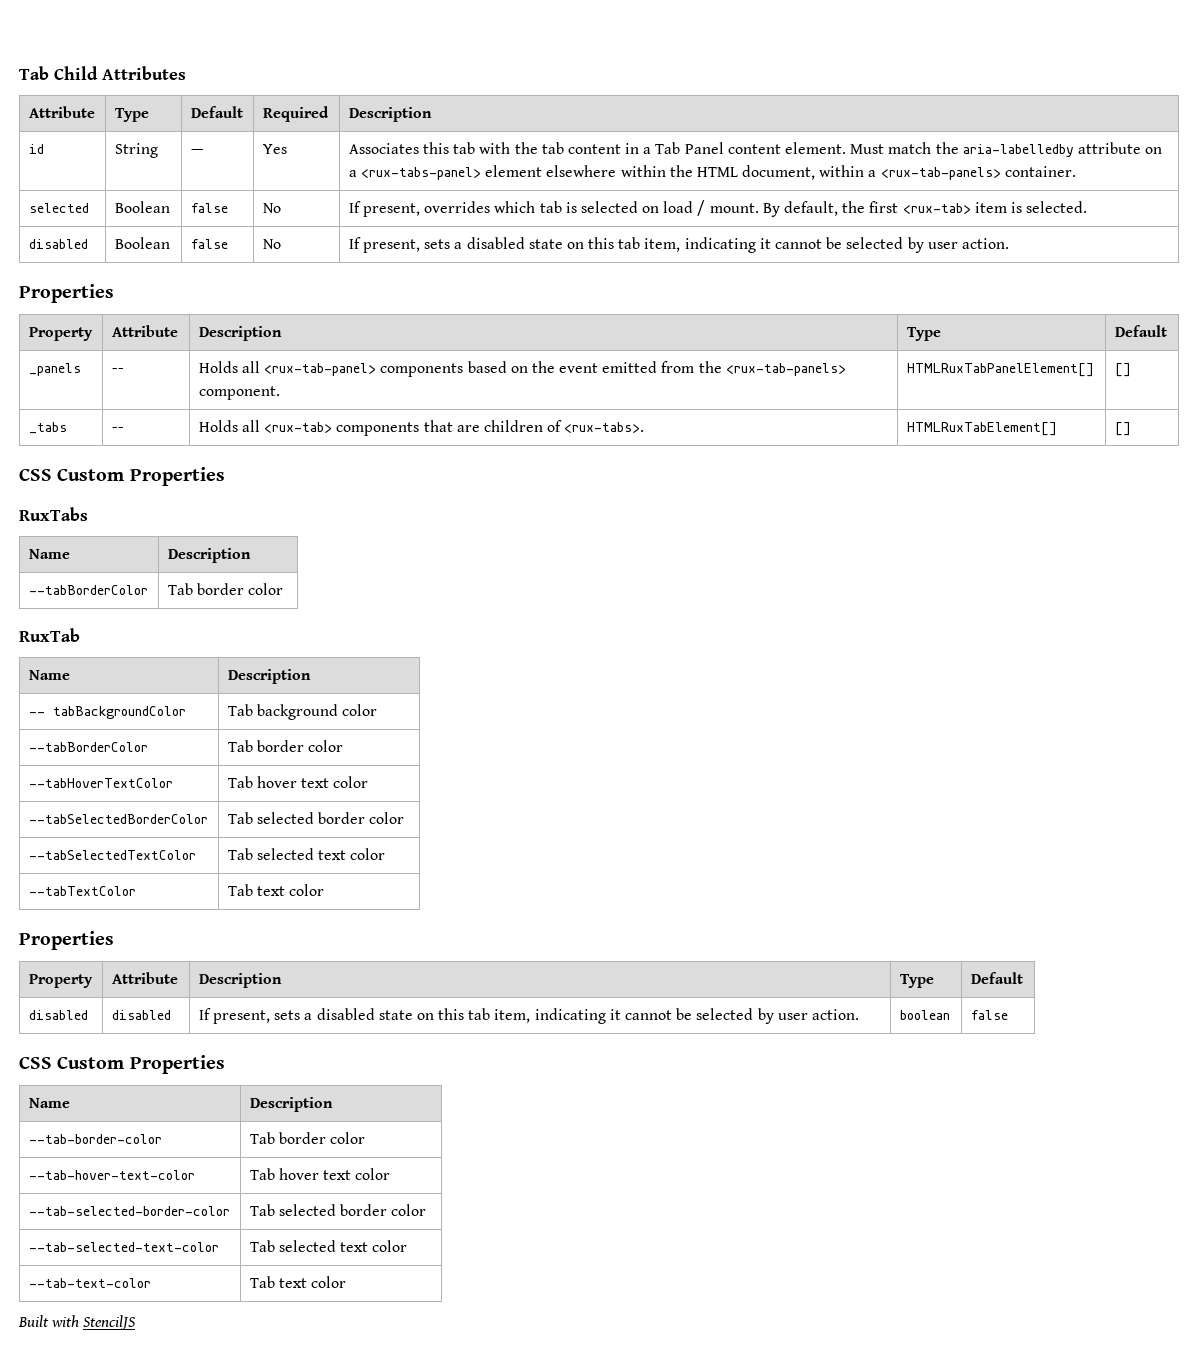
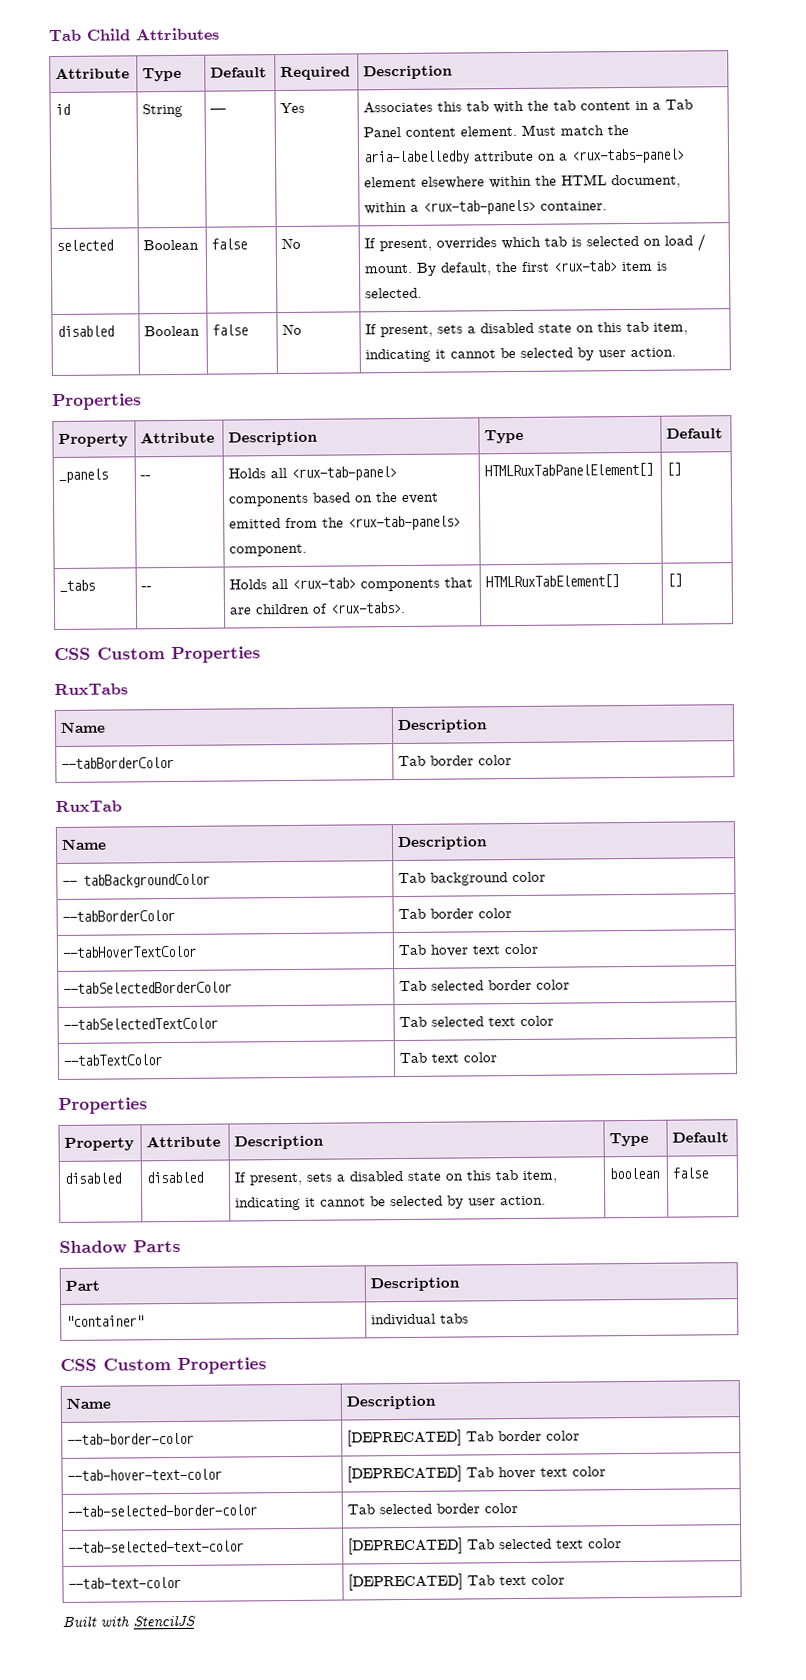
(1008, 1015) none -> [59,1239,181,1255] [65,1280,101,1291] [370,1277,461,1292] [66,1315,145,1327] [371,1313,470,1327] // Shadow Parts // Part | Description // "container" | individual tabs
(162, 1139) none -> [347,1429,463,1447] [DEPRECATED]
(195, 1175) none -> [347,1465,463,1483] [DEPRECATED]
(219, 1247) none -> [348,1537,464,1555] [DEPRECATED]
(151, 1283) none -> [348,1573,464,1591] [DEPRECATED]

